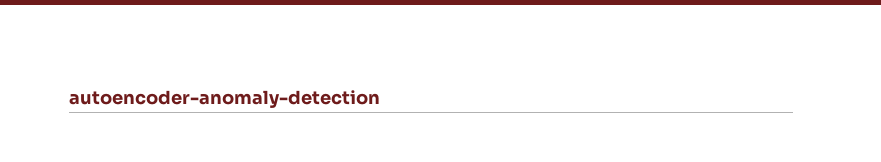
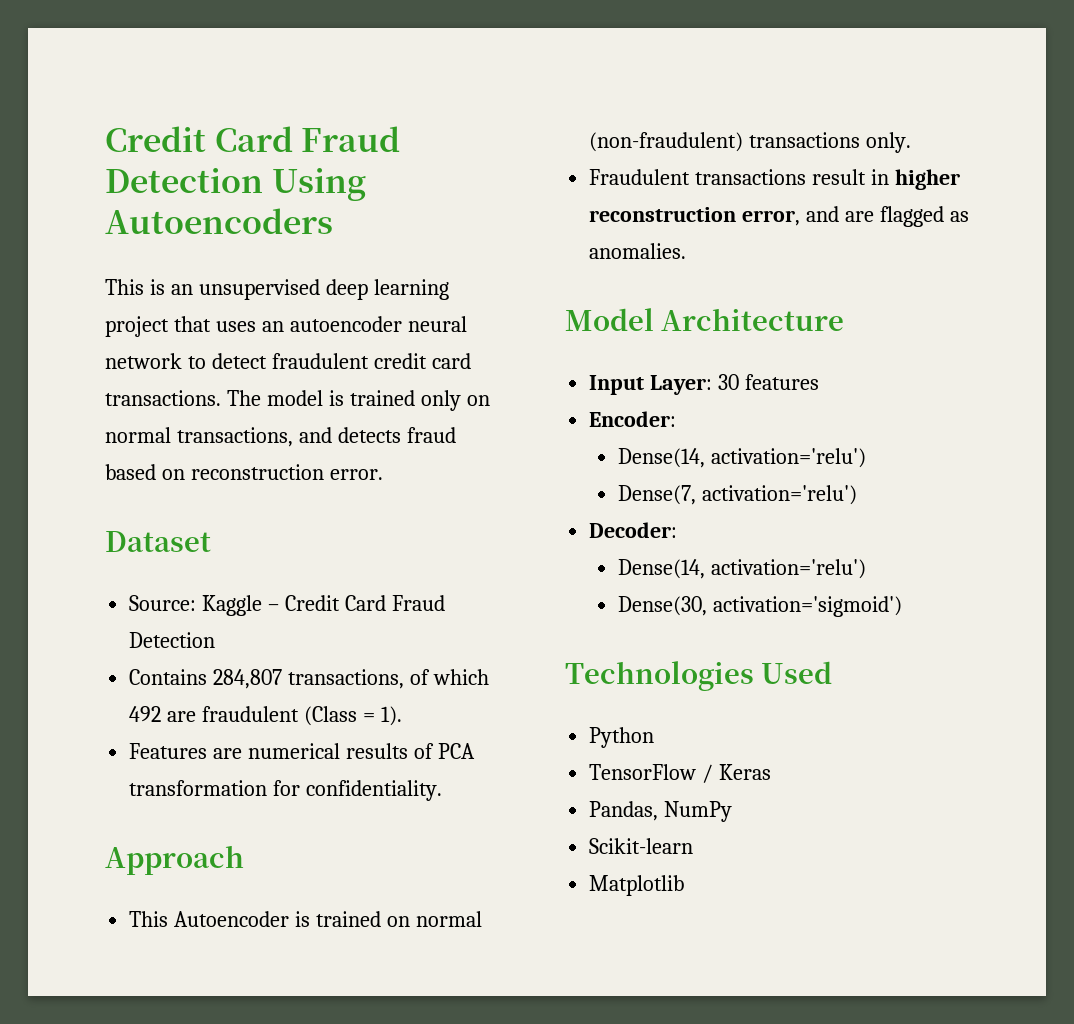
[69,90,380,108] autoencoder-anomaly-detection -> [105,126,401,152] [105,168,366,201] [105,208,333,234] [105,279,449,300] [105,316,467,337] [105,353,471,369] [105,390,490,411] [105,427,456,447] [105,464,383,480] [105,531,211,552] [129,595,445,616] [129,632,216,648] [129,669,489,689] [129,706,402,726] [129,743,475,759] [129,780,443,801] [105,845,244,875] [129,911,482,927] [589,132,912,153] [589,169,960,190] [589,206,969,227] [589,243,687,259] [565,308,845,331] [589,374,820,395] [589,411,677,427] [617,448,866,468] [617,485,857,505] [589,522,678,538] [617,559,866,579] [617,596,902,617] [565,661,833,691] [589,727,655,748] [589,764,772,783] [589,801,733,822] [589,838,694,854] [589,875,685,896] Credit Card Fraud Detection Using Autoencoders // This is an unsupervised deep learning project that uses an autoencoder neural network to detect fraudulent credit card transactions. The model is trained only on normal transactions, and detects fraud based on reconstruction error. // Dataset // Source: Kaggle – Credit Card Fraud Detection // Contains 284,807 transactions, of which 492 are fraudulent (Class = 1). // Features are numerical results of PCA transformation for confidentiality. // Approach // This Autoencoder is trained on normal (non-fraudulent) transactions only. // Fraudulent transactions result in higher reconstruction error, and are flagged as anomalies. // Model Architecture // Input Layer: 30 features // Encoder: // Dense(14, activation='relu') // Dense(7, activation='relu') // Decoder: // Dense(14, activation='relu') // Dense(30, activation='sigmoid') // Technologies Used // Python // TensorFlow / Keras // Pandas, NumPy // Scikit-learn // Matplotlib

